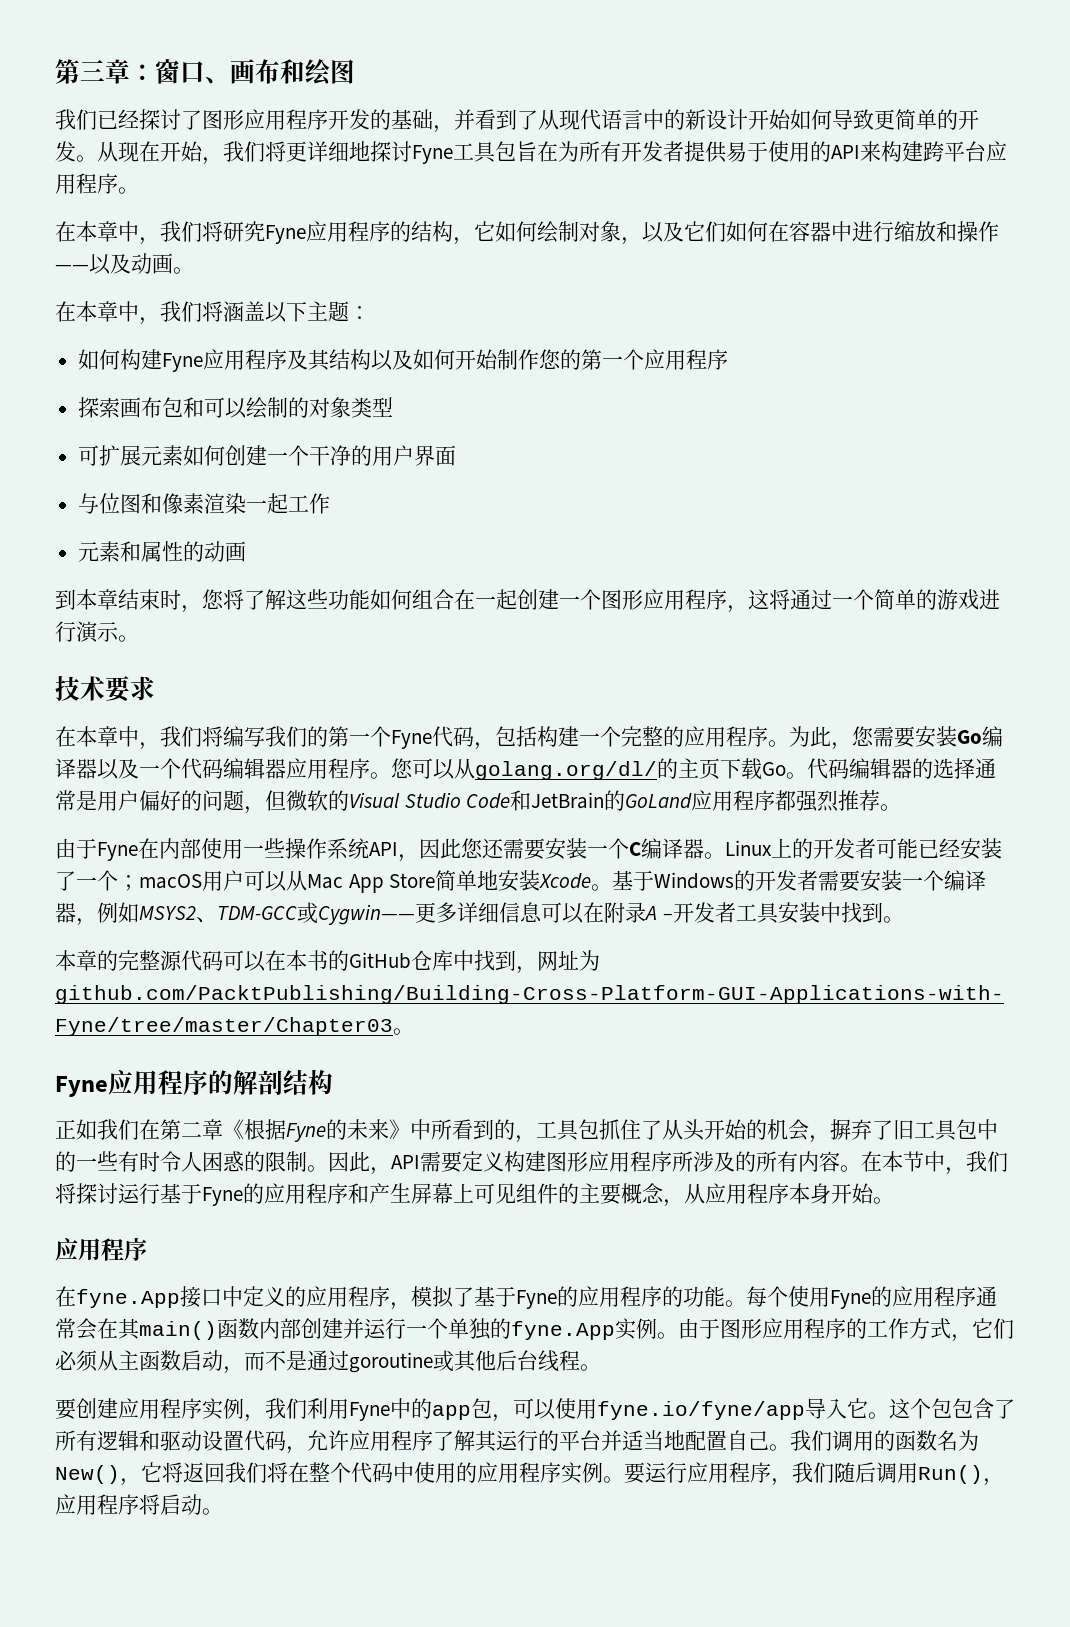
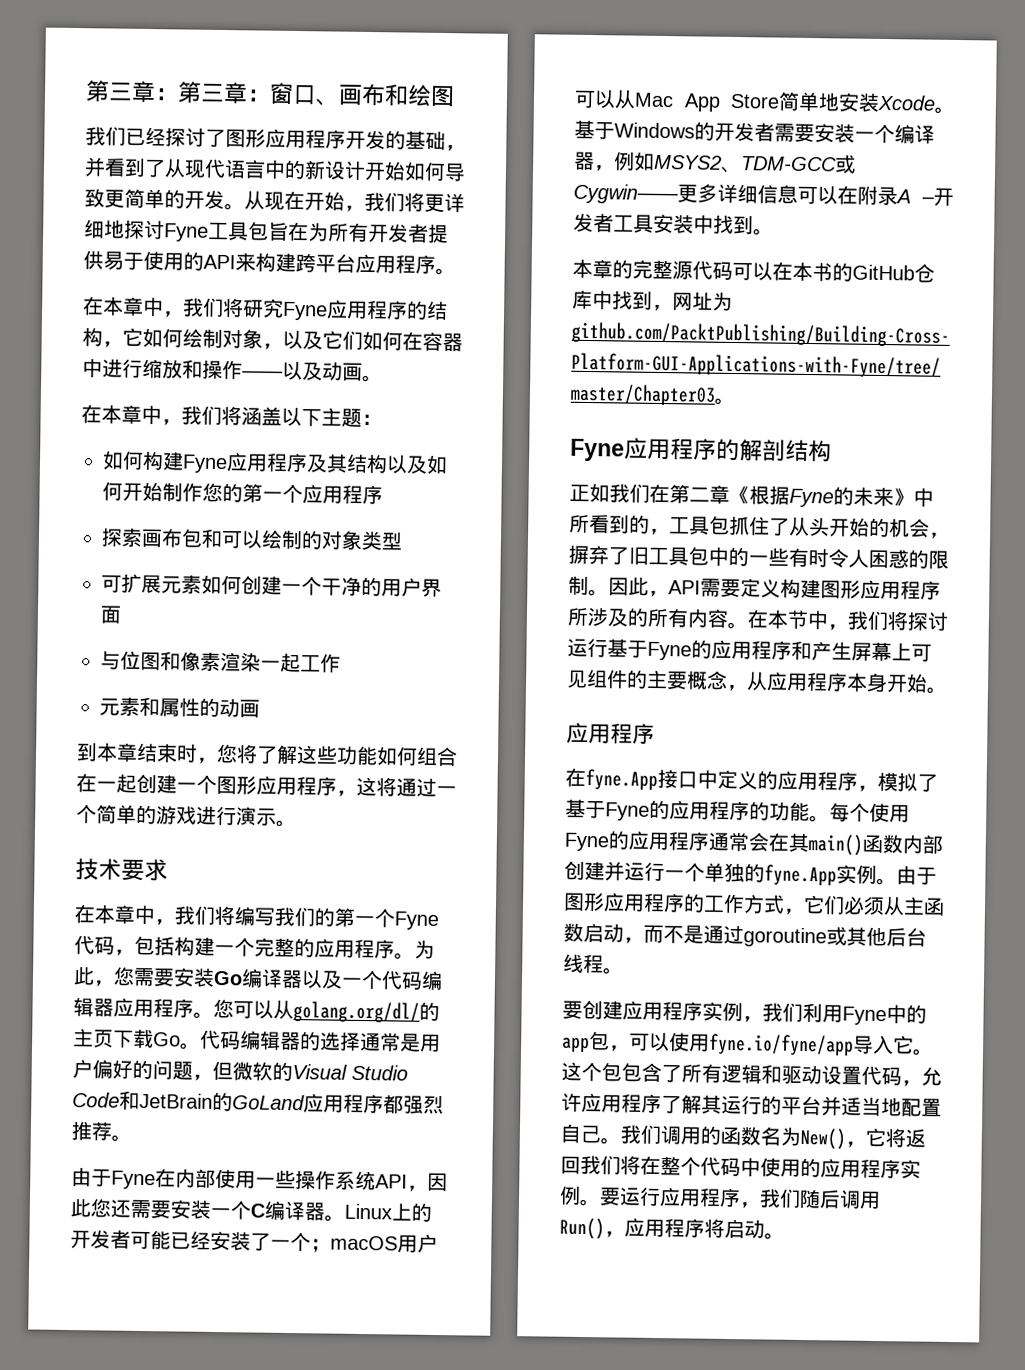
[55,59,155,84] 第三章： -> [85,80,271,105] 第三章：第三章：

